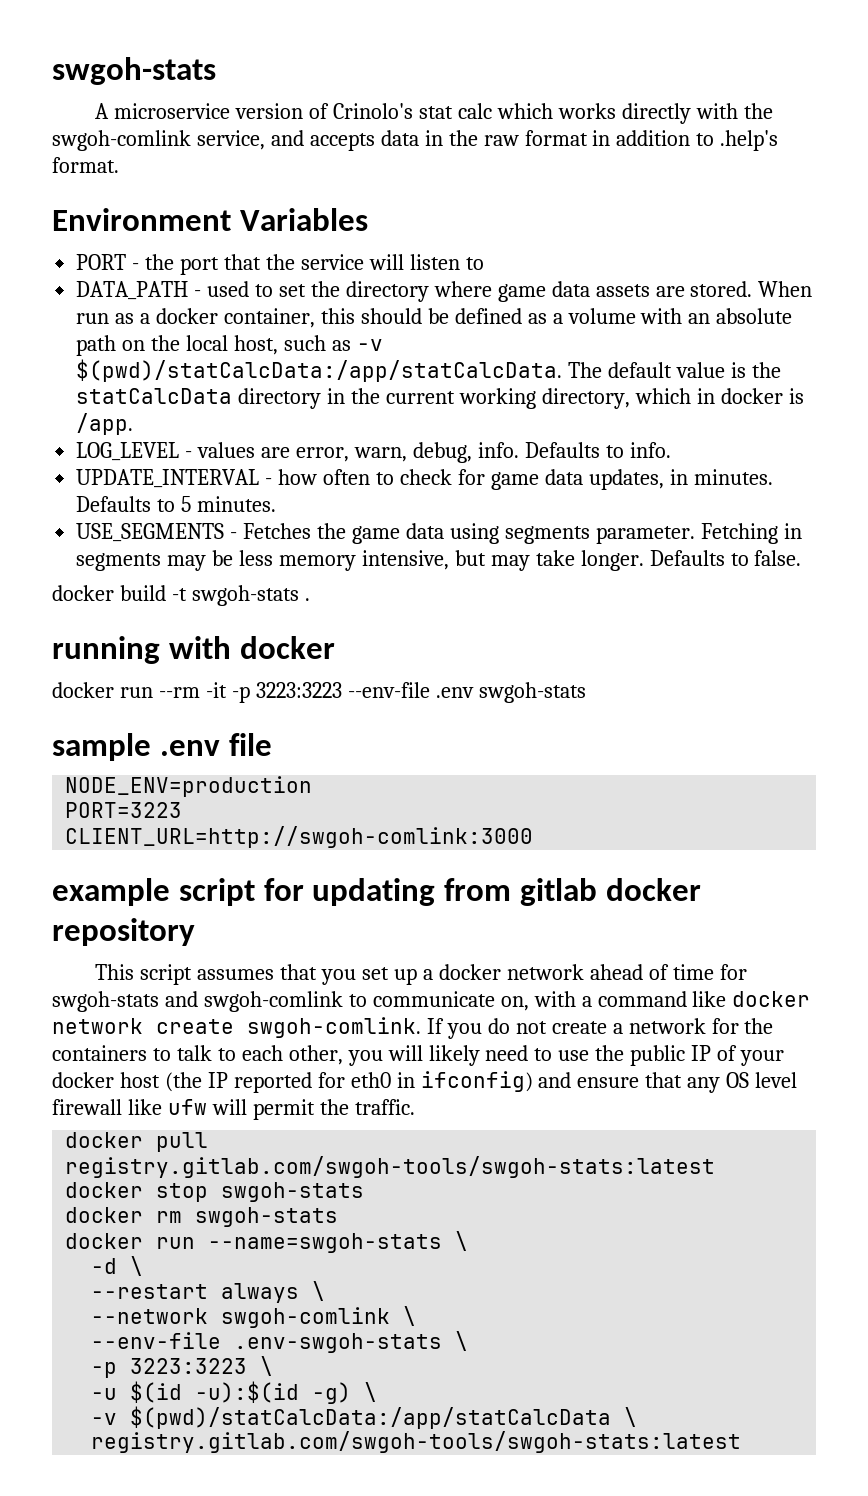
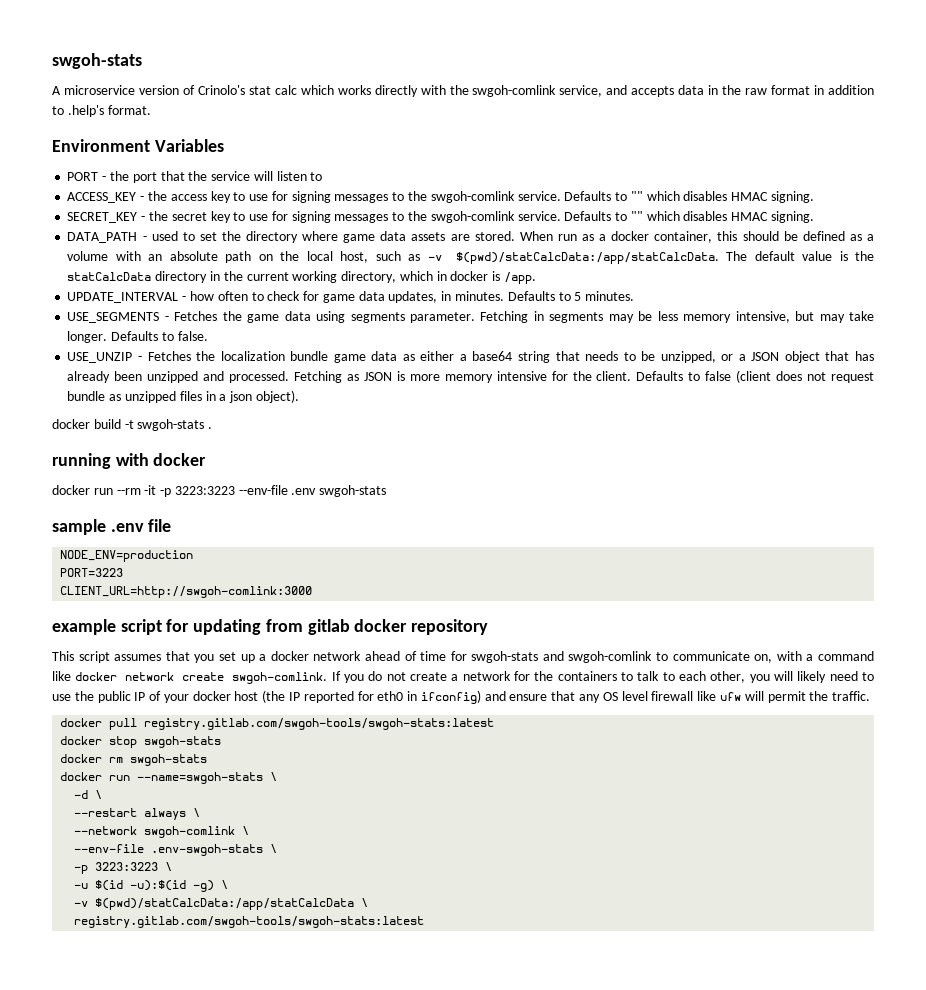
(484, 263) none -> [67,191,814,203] [67,211,814,223] // ACCESS_KEY - the access key to use for signing messages to the swgoh-comlink service. Defaults to "" which disables HMAC signing. // SECRET_KEY - the secret key to use for signing messages to the swgoh-comlink service. Defaults to "" which disables HMAC signing.
[76,442,671,463] // LOG_LEVEL - values are error, warn, debug, info. Defaults to info. -> (536, 278) none
(802, 558) none -> [67,351,875,363] [67,370,874,383] [67,390,299,403] // USE_UNZIP - Fetches the localization bundle game data as either a base64 string that needs to be unzipped, or a JSON object that has already been unzipped and processed. Fetching as JSON is more memory intensive for the client. Defaults to false (client does not request bundle as unzipped files in a json object).

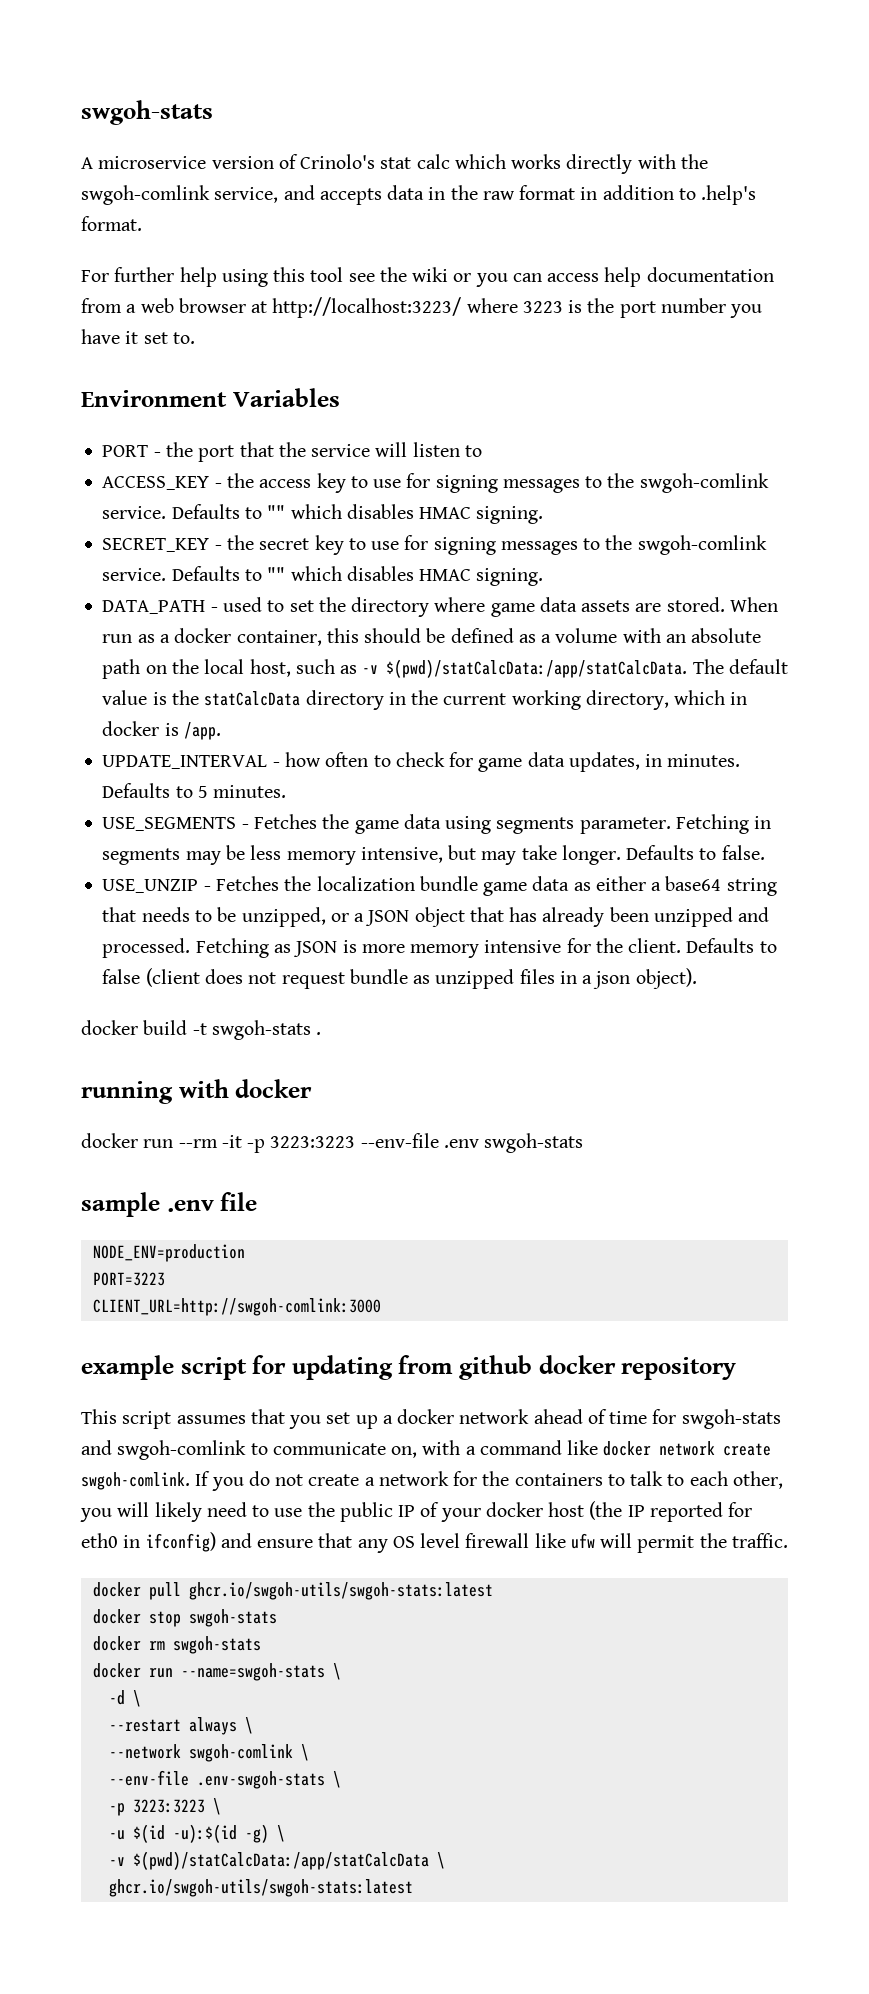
(151, 110) none -> [81,267,774,287] [81,297,763,318] [81,329,195,344] // For further help using this tool see the wiki or you can access help documentation from a web browser at http://localhost:3223/ where 3223 is the port number you have it set to.
[307,619,350,635] gitlab -> [459,1355,533,1380] github
[144,718,495,730] registry.gitlab.com/swgoh-tools/swgoh-stats:latest -> [188,1582,493,1600] ghcr.io/swgoh-utils/swgoh-stats:latest
[74,916,425,928] registry.gitlab.com/swgoh-tools/swgoh-stats:latest -> [108,1879,413,1897] ghcr.io/swgoh-utils/swgoh-stats:latest

